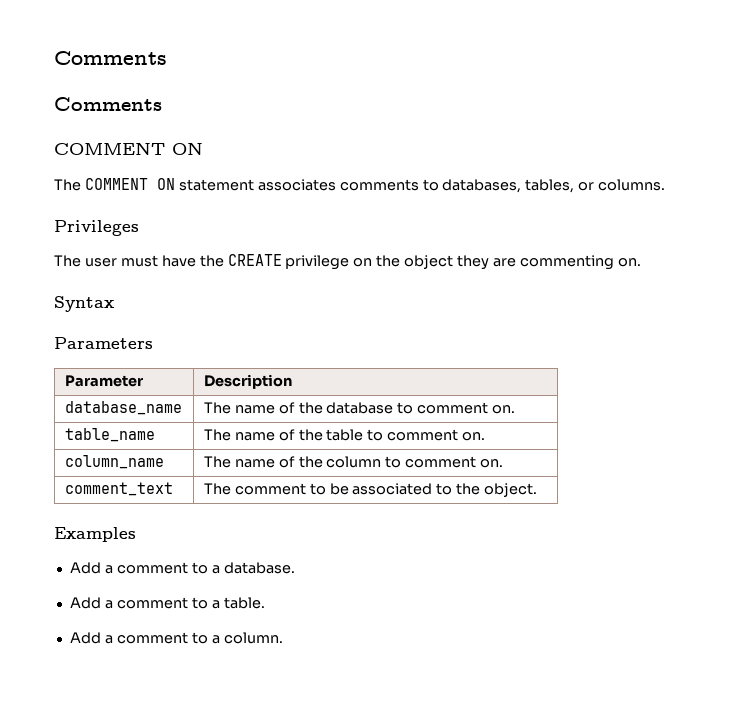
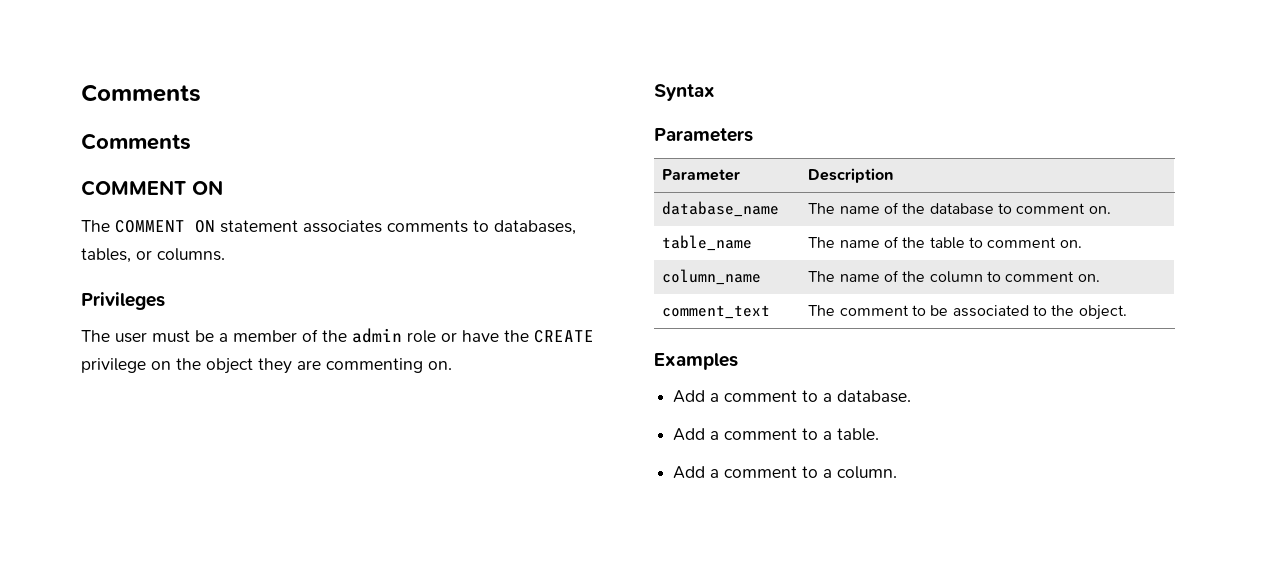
(158, 261) none -> [195,328,457,343] be a member of the admin role or

